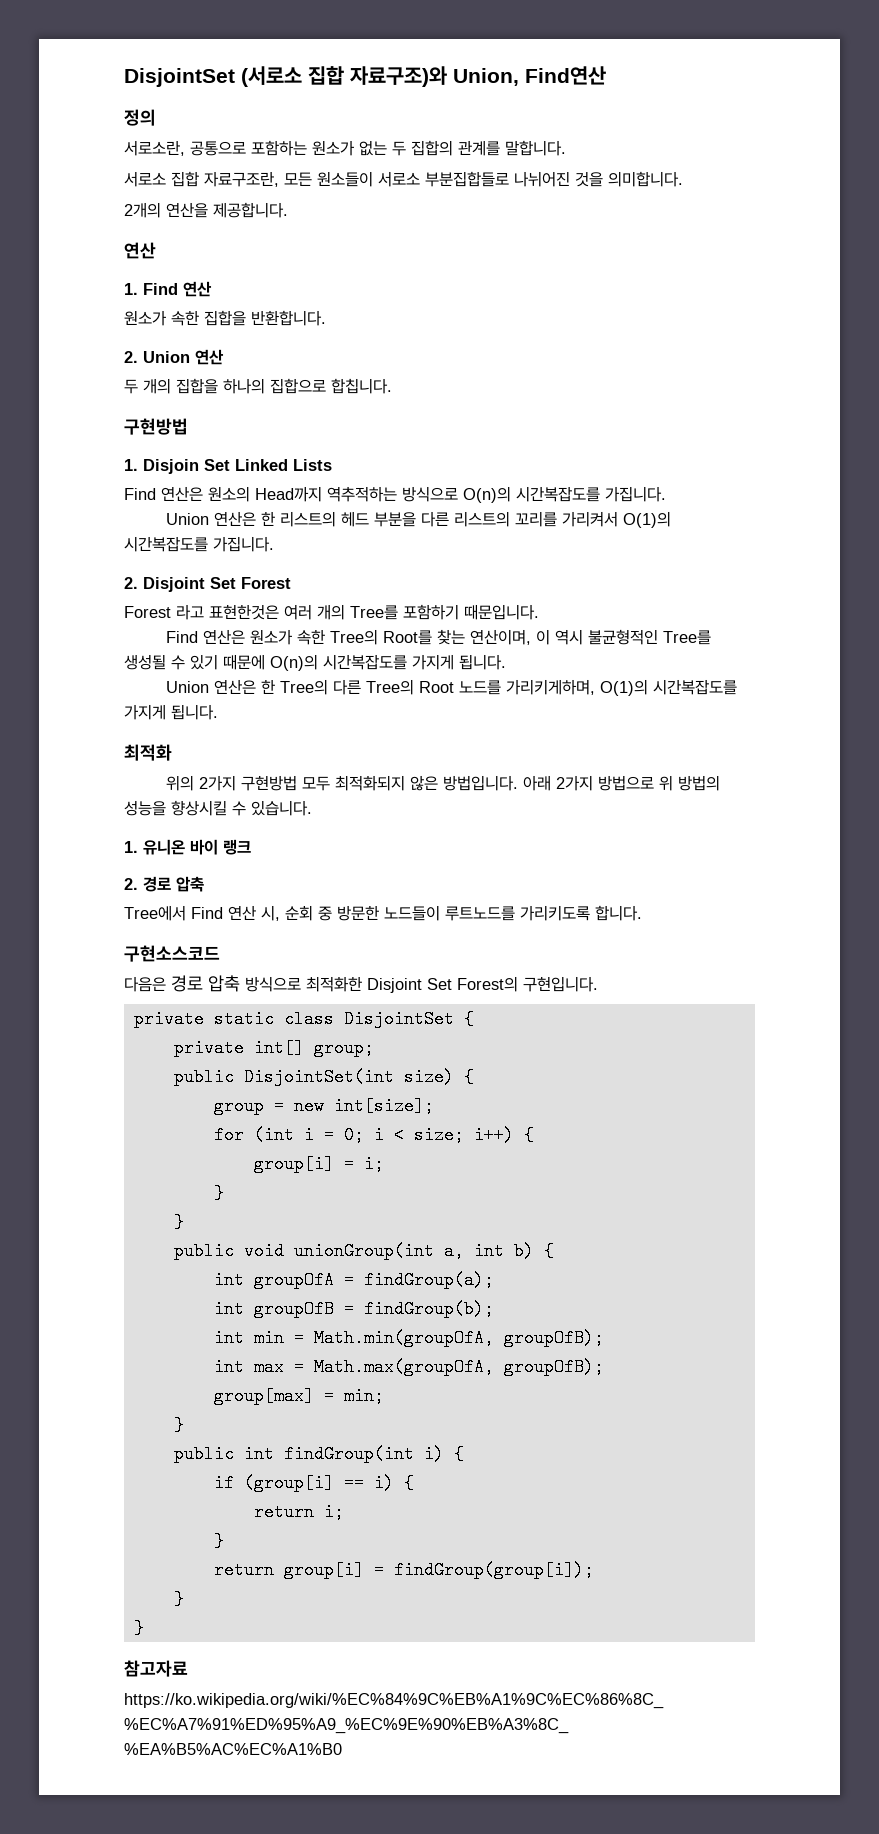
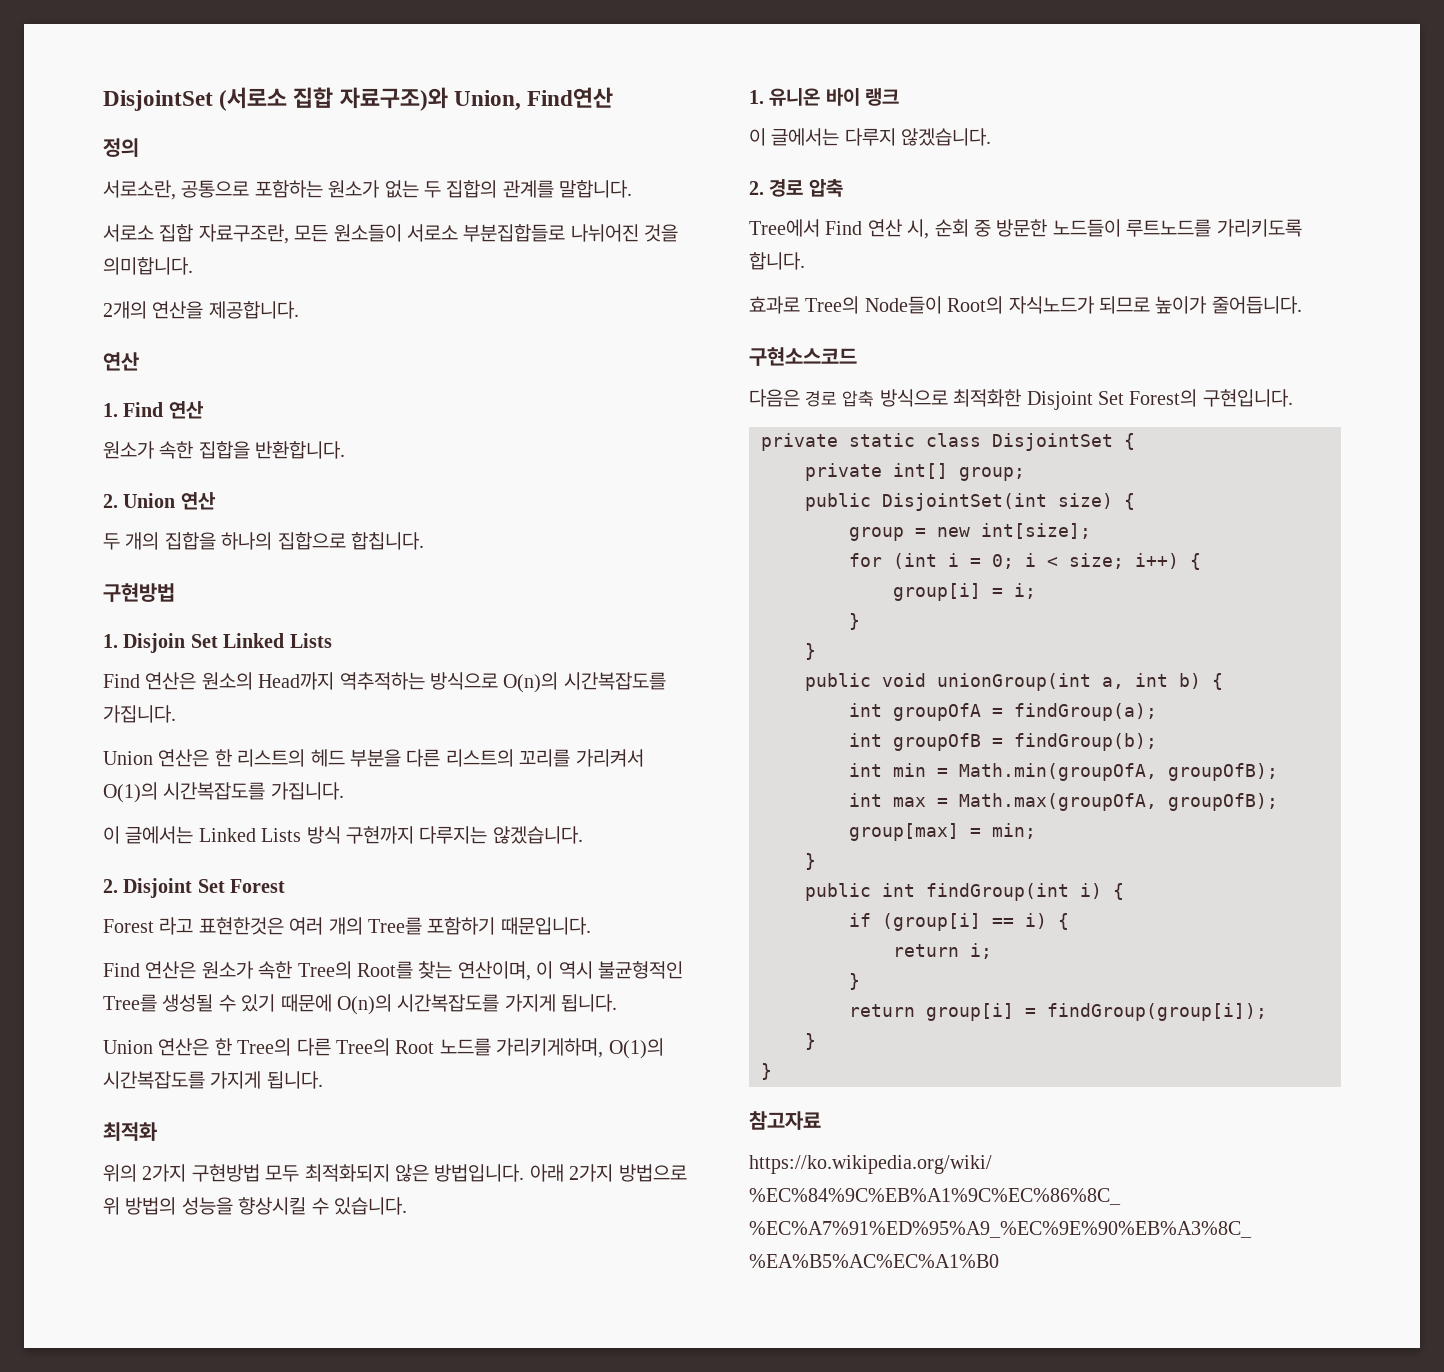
(274, 544) none -> [103,826,583,844] // 이 글에서는 Linked Lists 방식 구현까지 다루지는 않겠습니다.
(251, 847) none -> [749,128,992,146] // 이 글에서는 다루지 않겠습니다.
(642, 913) none -> [749,296,1302,314] // 효과로 Tree의 Node들이 Root의 자식노드가 되므로 높이가 줄어듭니다.

